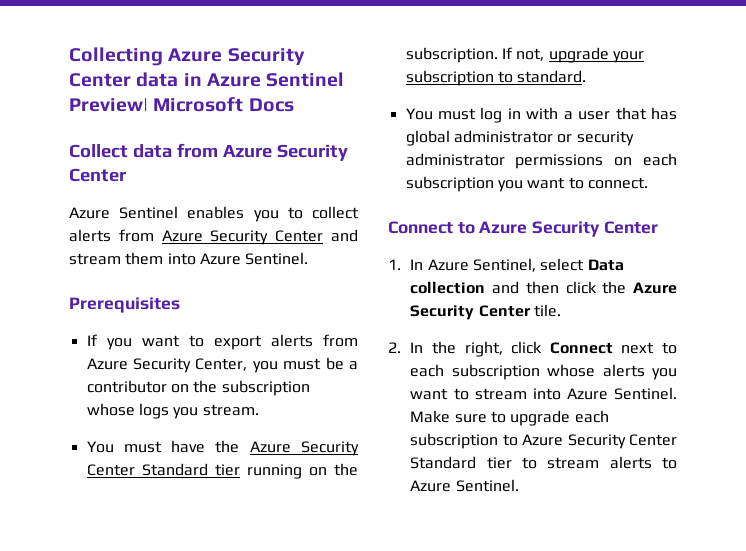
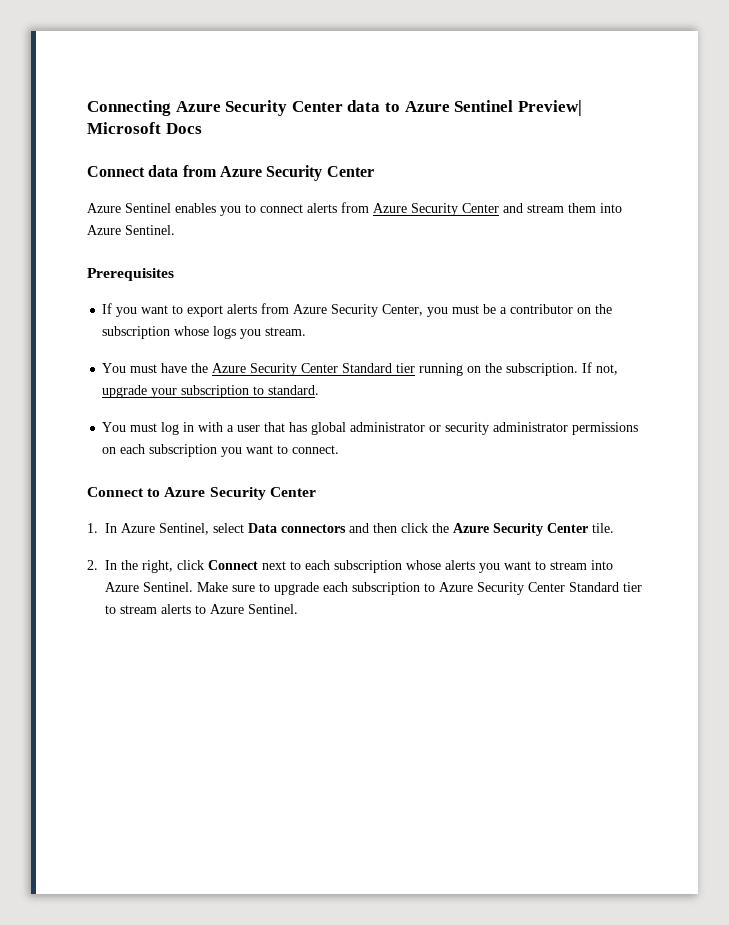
[69,47,163,66] Collecting -> [87,100,171,116] Connecting
[183,73,202,86] in -> [384,102,400,112] to
[69,144,128,158] Collect -> [87,166,145,177] Connect
[311,206,359,219] collect -> [260,204,303,213] connect
[410,281,486,294] collection -> [281,524,346,533] connectors

